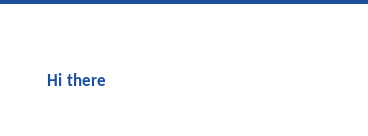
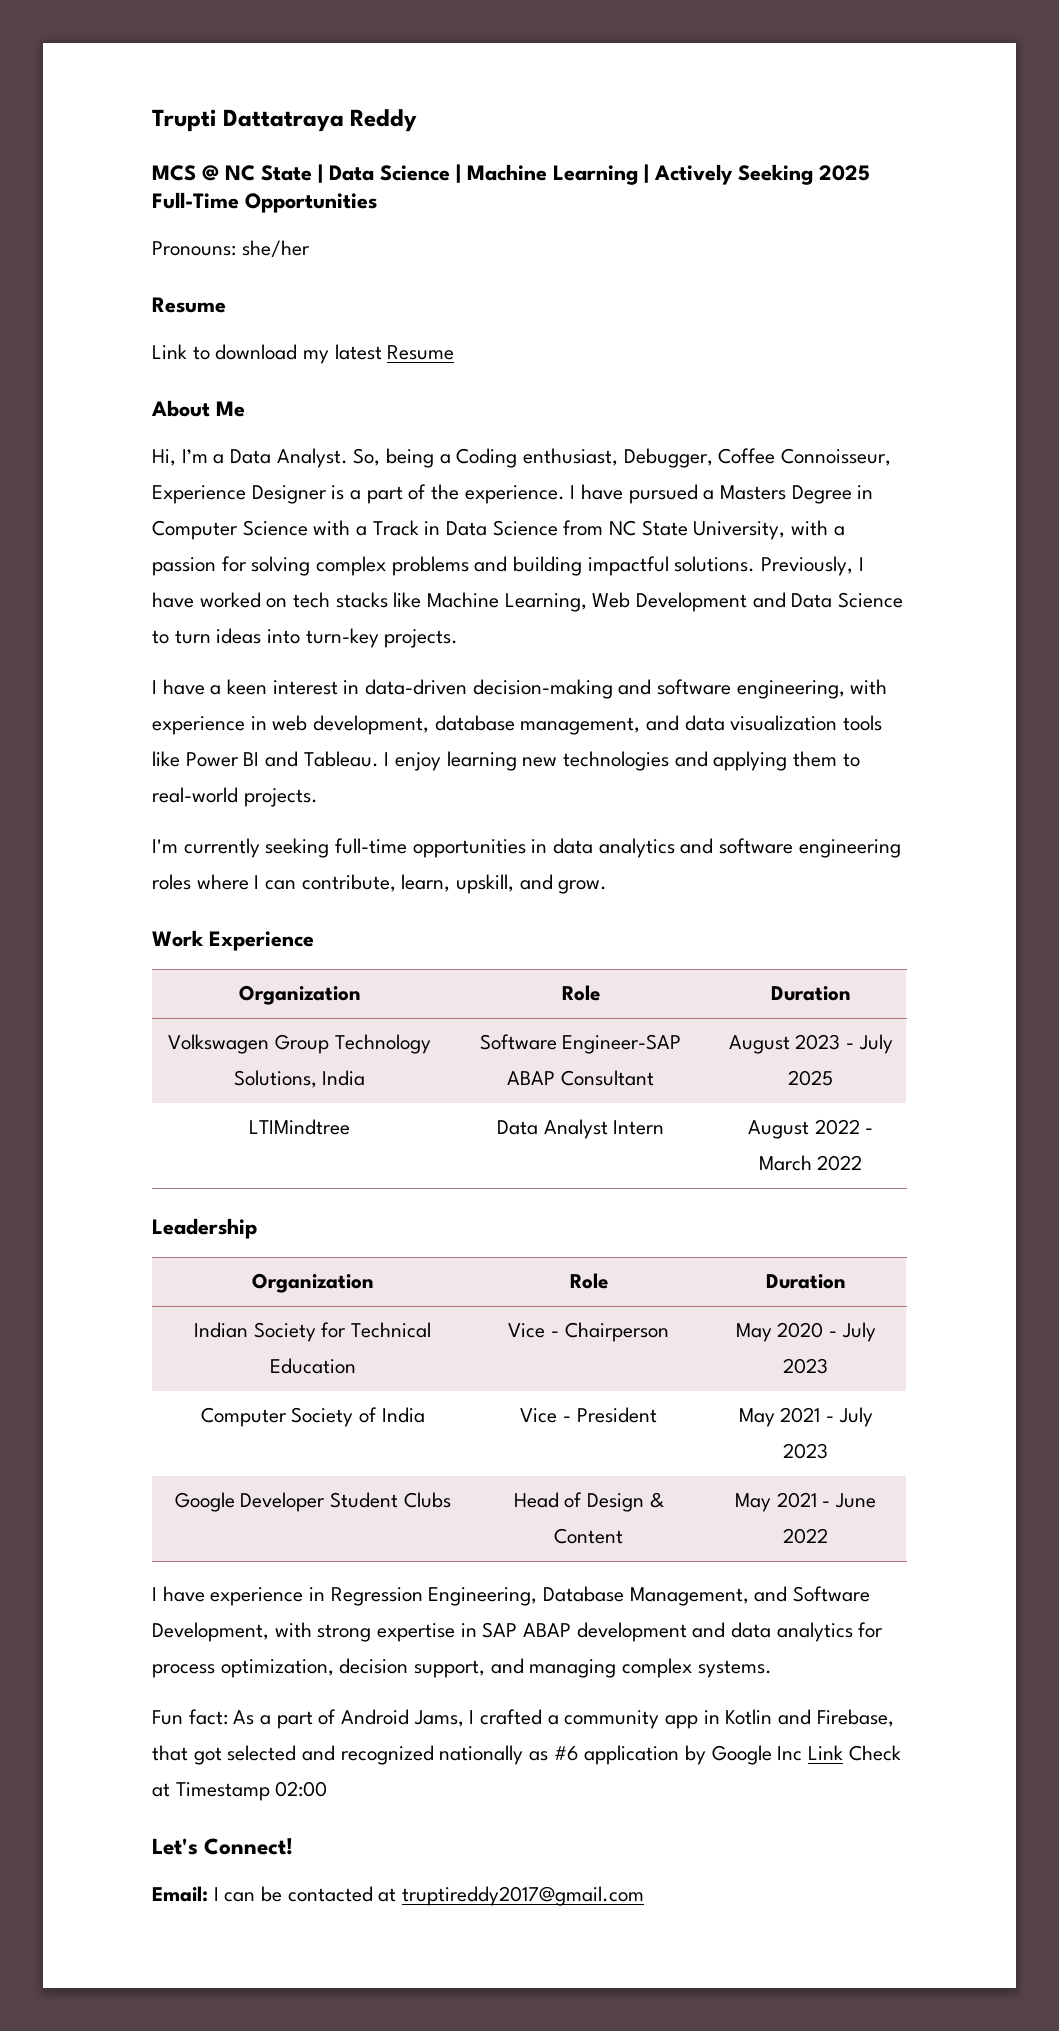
[47,73,106,86] Hi there -> [152,109,418,132] [152,164,870,185] [152,192,377,213] [152,240,310,258] [152,297,226,313] [152,344,455,364] [151,400,245,417] [152,448,892,468] [152,484,874,504] [152,520,845,540] [152,556,864,576] [152,592,904,612] [152,628,459,648] [152,679,888,699] [152,715,883,735] [152,751,860,771] [152,787,318,807] [152,838,901,858] [152,874,608,894] [152,930,314,951] [238,985,361,1005] [561,985,600,1001] [770,986,851,1001] [168,1034,431,1054] [233,1070,366,1088] [479,1034,682,1054] [507,1070,654,1086] [728,1034,893,1054] [788,1070,833,1086] [249,1119,350,1135] [496,1119,665,1139] [747,1119,874,1139] [758,1155,863,1171] [152,1218,257,1239] [251,1273,374,1293] [569,1273,608,1289] [765,1274,846,1289] [193,1322,432,1342] [269,1358,356,1374] [508,1322,669,1342] [735,1322,876,1342] [783,1358,828,1374] [200,1407,425,1427] [520,1407,657,1423] [738,1407,873,1427] [783,1443,828,1459] [174,1492,451,1512] [513,1492,664,1512] [554,1528,623,1544] [734,1492,877,1512] [783,1528,828,1544] [152,1586,871,1606] [152,1622,884,1642] [152,1658,772,1678] [152,1709,894,1729] [152,1745,901,1765] [152,1781,328,1801] [152,1838,294,1855] [152,1886,645,1906] Trupti Dattatraya Reddy // MCS @ NC State | Data Science | Machine Learning | Actively Seeking 2025 Full-Time Opportunities // Pronouns: she/her // Resume // Link to download my latest Resume // About Me // Hi, I’m a Data Analyst. So, being a Coding enthusiast, Debugger, Coffee Connoisseur, Experience Designer is a part of the experience. I have pursued a Masters Degree in Computer Science with a Track in Data Science from NC State University, with a passion for solving complex problems and building impactful solutions. Previously, I have worked on tech stacks like Machine Learning, Web Development and Data Science to turn ideas into turn-key projects. // I have a keen interest in data-driven decision-making and software engineering, with experience in web development, database management, and data visualization tools like Power BI and Tableau. I enjoy learning new technologies and applying them to real-world projects. // I'm currently seeking full-time opportunities in data analytics and software engineering roles where I can contribute, learn, upskill, and grow. // Work Experience // Organization | Role | Duration // Volkswagen Group Technology Solutions, India | Software Engineer-SAP ABAP Consultant | August 2023 - July 2025 // LTIMindtree | Data Analyst Intern | August 2022 - March 2022 // Leadership // Organization | Role | Duration // Indian Society for Technical Education | Vice - Chairperson | May 2020 - July 2023 // Computer Society of India | Vice - President | May 2021 - July 2023 // Google Developer Student Clubs | Head of Design & Content | May 2021 - June 2022 // I have experience in Regression Engineering, Database Management, and Software Development, with strong expertise in SAP ABAP development and data analytics for process optimization, decision support, and managing complex systems. // Fun fact: As a part of Android Jams, I crafted a community app in Kotlin and Firebase, that got selected and recognized nationally as #6 application by Google Inc Link Check at Timestamp 02:00 // Let's Connect! // Email: I can be contacted at truptireddy2017@gmail.com

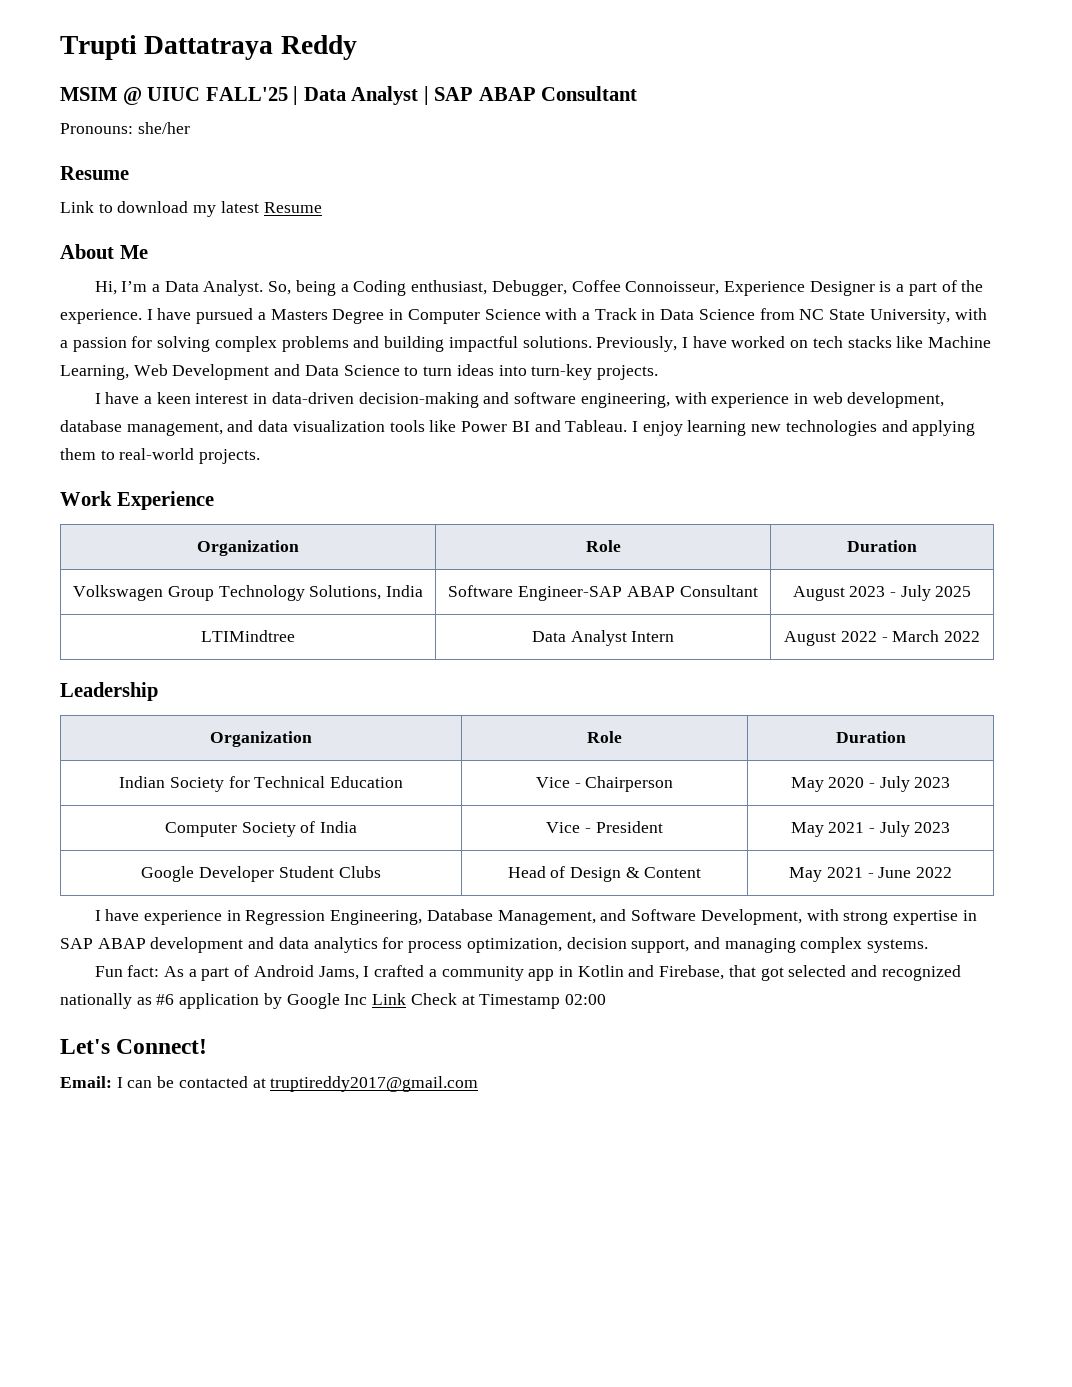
[152,164,870,185] [152,192,377,213] MCS @ NC State | Data Science | Machine Learning | Actively Seeking 2025 Full-Time Opportunities -> [60,86,638,105] MSIM @ UIUC FALL'25 | Data Analyst | SAP ABAP Consultant
[152,838,901,858] [152,874,608,894] // I'm currently seeking full-time opportunities in data analytics and software engineering roles where I can contribute, learn, upskill, and grow. -> (261, 456) none

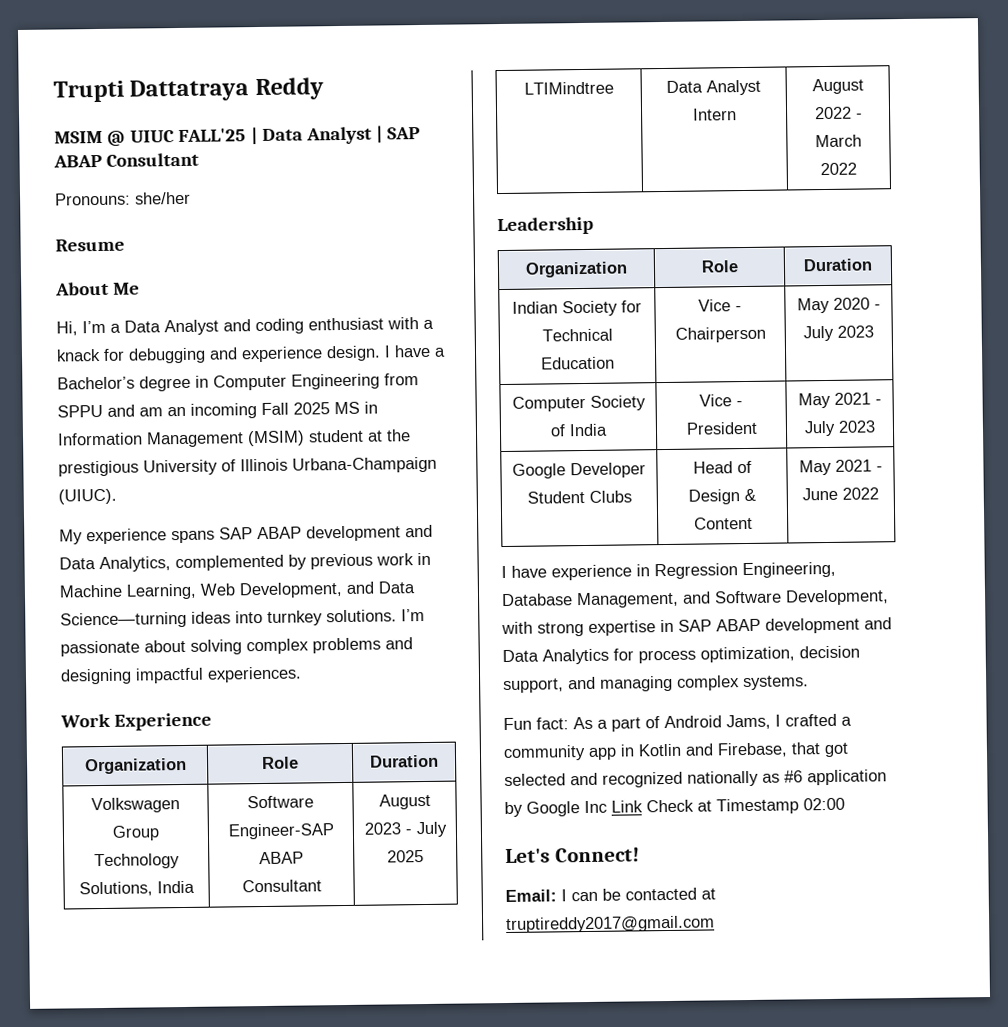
[60,201,322,217] // Link to download my latest Resume -> (125, 245) none
[203,280,984,296] [60,308,987,324] [60,336,992,352] [60,364,658,380] [94,392,945,408] [60,420,976,436] [60,448,261,464] Analyst. So, being a Coding enthusiast, Debugger, Coffee Connoisseur, Experience Designer is a part of the experience. I have pursued a Masters Degree in Computer Science with a Track in Data Science from NC State University, with a passion for solving complex problems and building impactful solutions. Previously, I have worked on tech stacks like Machine Learning, Web Development and Data Science to turn ideas into turn-key projects. // I have a keen interest in data-driven decision-making and software engineering, with experience in web development, database management, and data visualization tools like Power BI and Tableau. I enjoy learning new technologies and applying them to real-world projects. -> [164,317,434,336] [56,344,446,364] [57,373,419,392] [57,401,378,419] [57,429,411,448] [58,456,437,477] [58,488,117,505] [59,524,433,545] [59,552,431,573] [59,581,415,600] [60,608,425,629] [60,637,413,657] [60,666,302,685] Analyst and coding enthusiast with a knack for debugging and experience design. I have a Bachelor’s degree in Computer Engineering from SPPU and am an incoming Fall 2025 MS in Information Management (MSIM) student at the prestigious University of Illinois Urbana-Champaign (UIUC). // My experience spans SAP ABAP development and Data Analytics, complemented by previous work in Machine Learning, Web Development, and Data Science—turning ideas into turnkey solutions. I’m passionate about solving complex problems and designing impactful experiences.
[278,937,378,953] data analytics -> [502,648,609,665] Data Analytics

